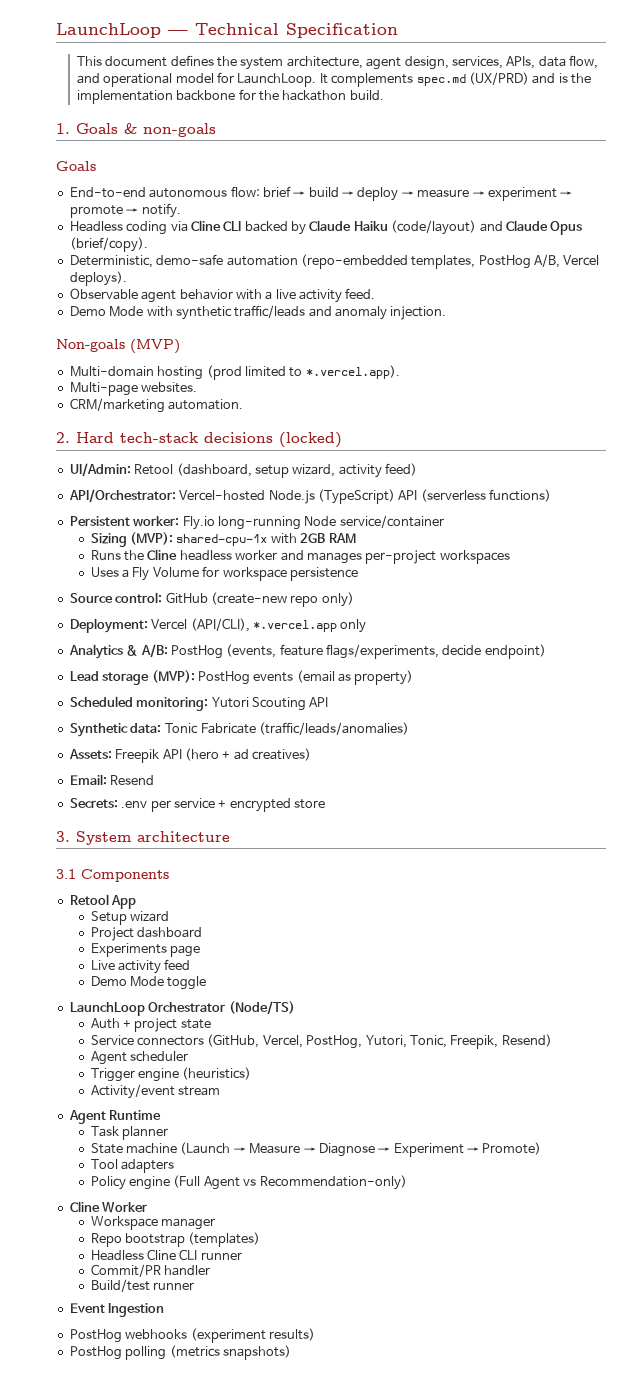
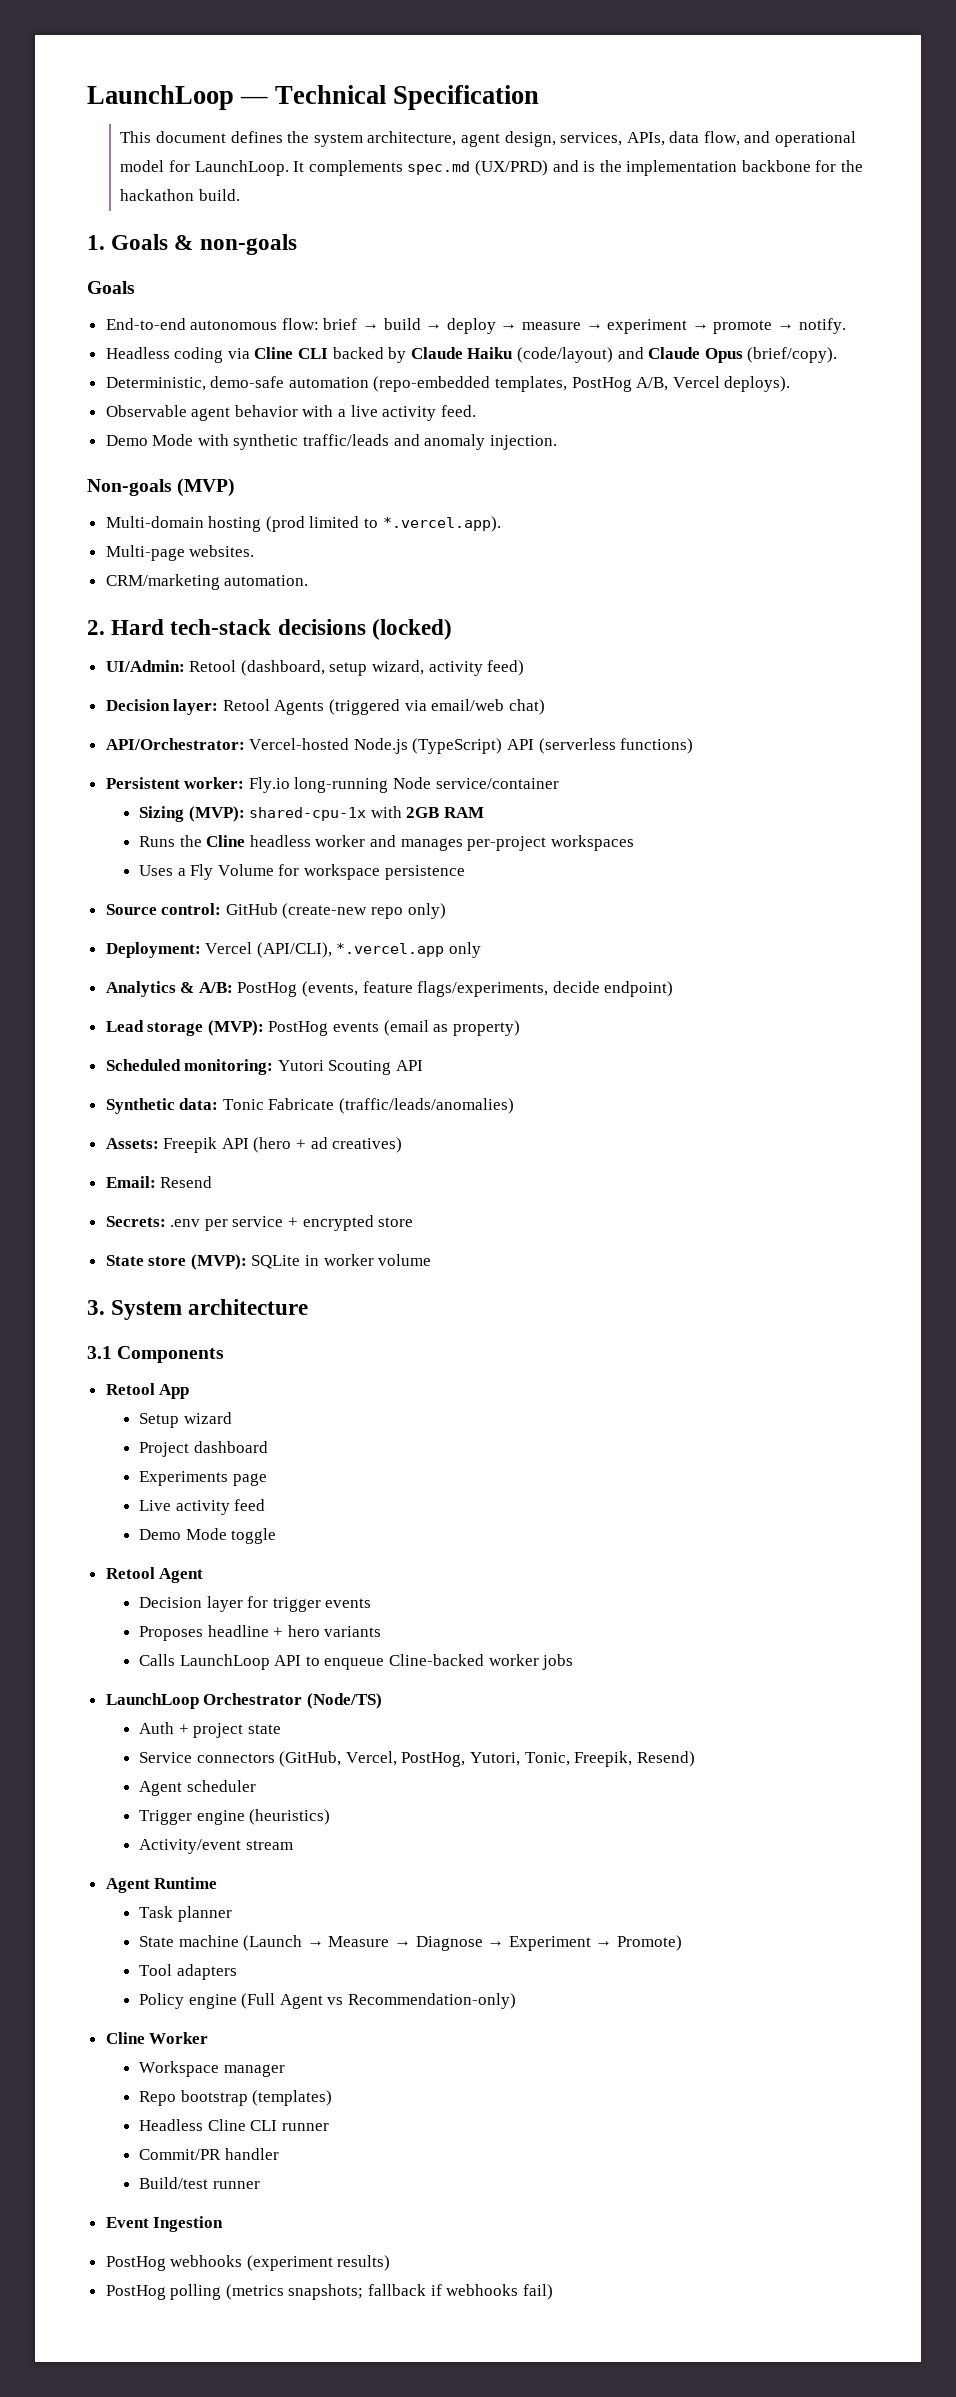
(417, 469) none -> [105,699,545,715] // Decision layer: Retool Agents (triggered via email/web chat)
(325, 804) none -> [105,1254,432,1270] // State store (MVP): SQLite in worker volume
(207, 983) none -> [105,1567,204,1583] [139,1596,372,1612] [139,1625,382,1641] [139,1654,574,1670] // Retool Agent // Decision layer for trigger events // Proposes headline + hero variants // Calls LaunchLoop API to enqueue Cline-backed worker jobs
[222,1345,291,1360] snapshots) -> [288,2284,553,2300] snapshots; fallback if webhooks fail)

